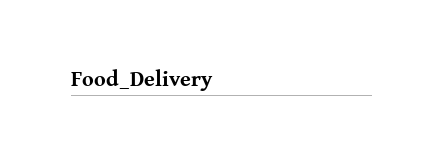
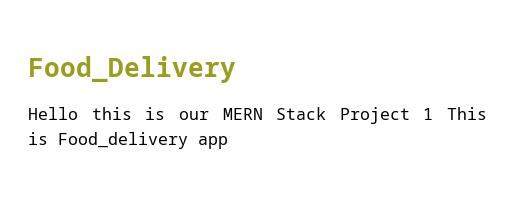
(213, 80) none -> [28,107,487,124] [28,132,228,149] // Hello this is our MERN Stack Project 1 This is Food_delivery app

